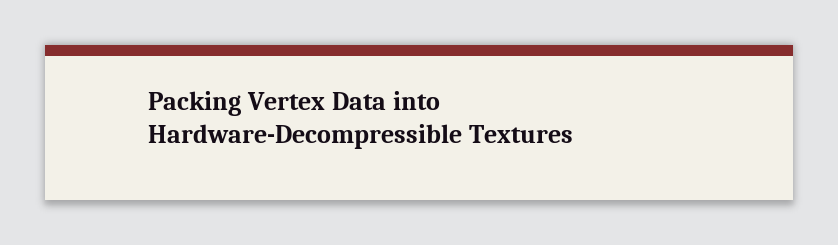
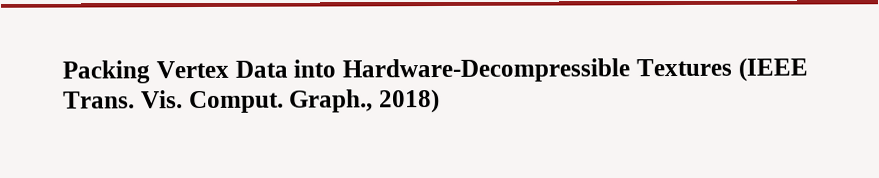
(574, 134) none -> [737,57,808,82] [63,89,440,114] (IEEE Trans. Vis. Comput. Graph., 2018)

